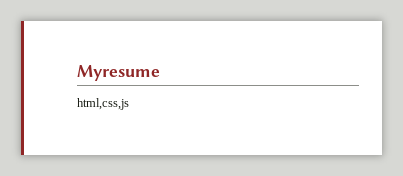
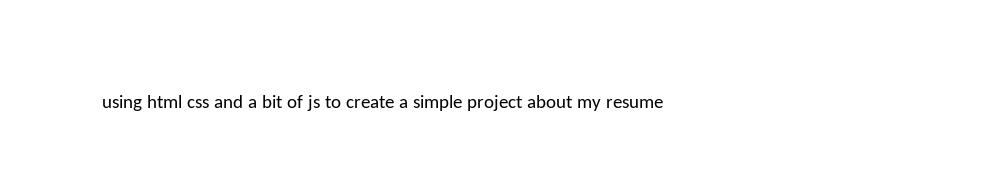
[77,65,160,81] [77,98,129,110] Myresume // html,css,js -> [102,95,663,111] using html css and a bit of js to create a simple project about my resume

